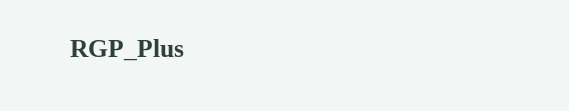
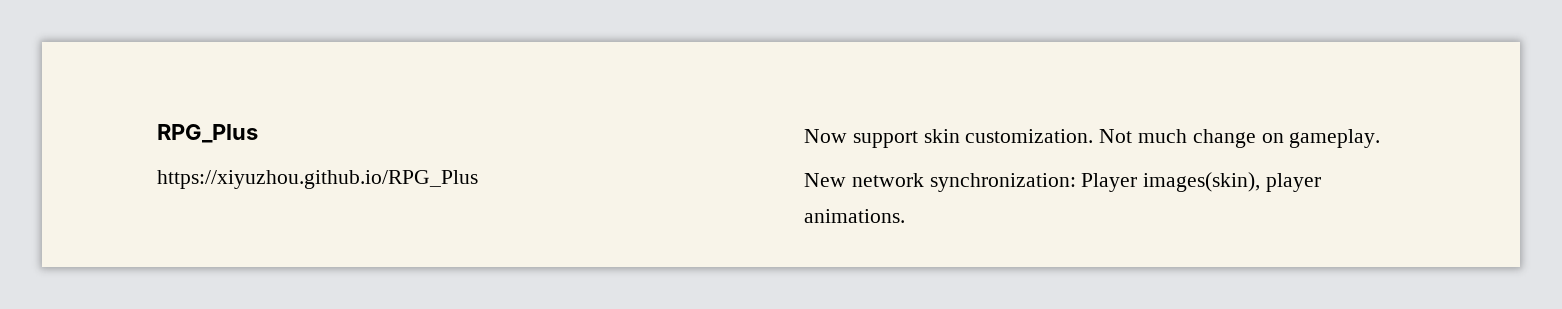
[70,39,184,61] RGP_Plus -> [157,124,258,143] [157,170,478,189] [804,129,1381,148] [804,172,1322,192] [804,209,905,223] RPG_Plus // https://xiyuzhou.github.io/RPG_Plus // Now support skin customization. Not much change on gameplay. // New network synchronization: Player images(skin), player animations.

